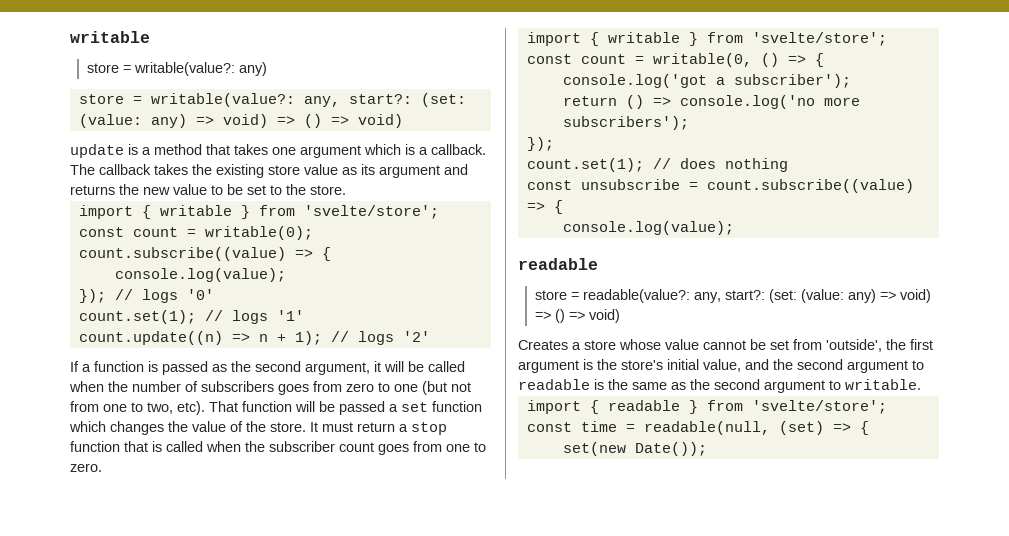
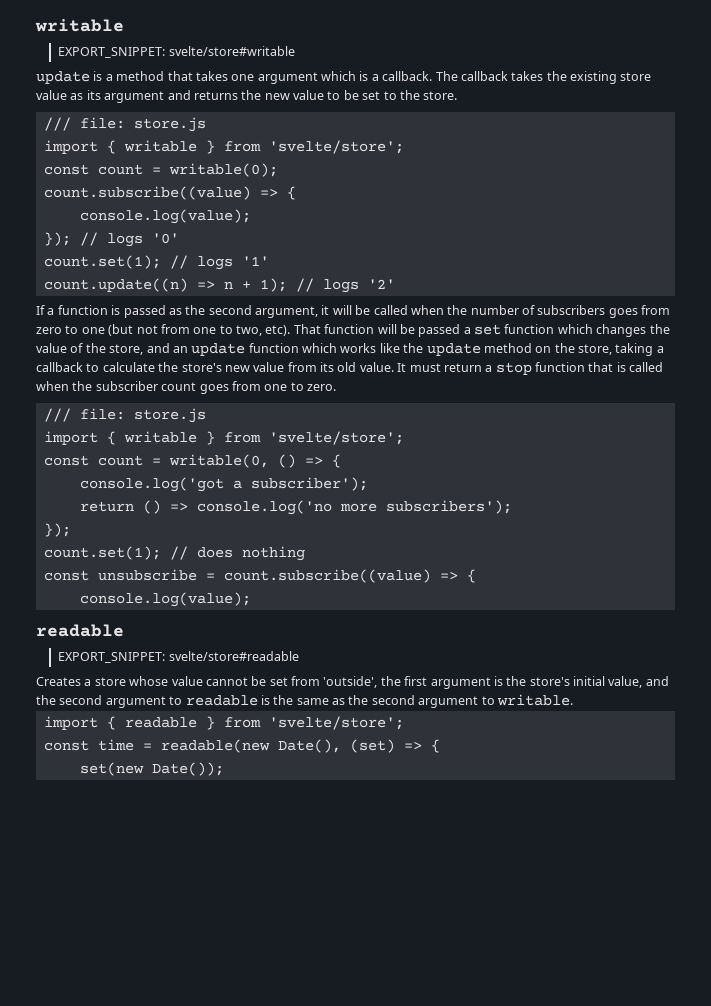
[86,62,267,76] [78,93,466,107] [78,114,403,128] store = writable(value?: any) // store = writable(value?: any, start?: (set: (value: any) => void) => () => void) -> [58,46,295,58] EXPORT_SNIPPET: svelte/store#writable
(346, 190) none -> [43,117,206,132] // /// file: store.js
[270,422,306,432] store. -> [109,343,664,356] [36,362,394,372] store, and an update function which works like the update method on the store, taking a callback to calculate the store's new value from its old value.
(102, 467) none -> [43,408,206,423] // /// file: store.js
[534,289,931,303] [534,309,620,323] store = readable(value?: any, start?: (set: (value: any) => void) => () => void) -> [58,651,299,663] EXPORT_SNIPPET: svelte/store#readable
[643,421,770,435] readable(null, -> [160,739,341,753] readable(new Date(),

